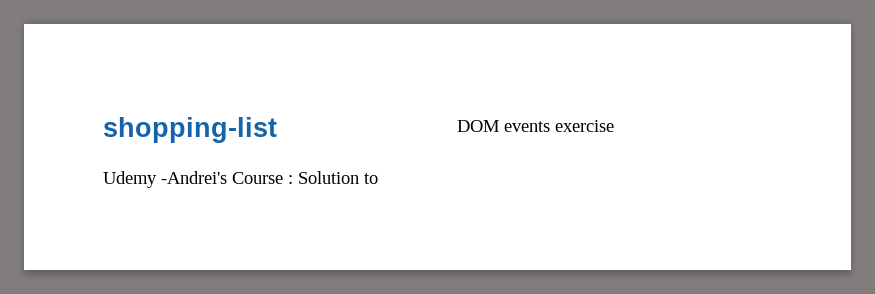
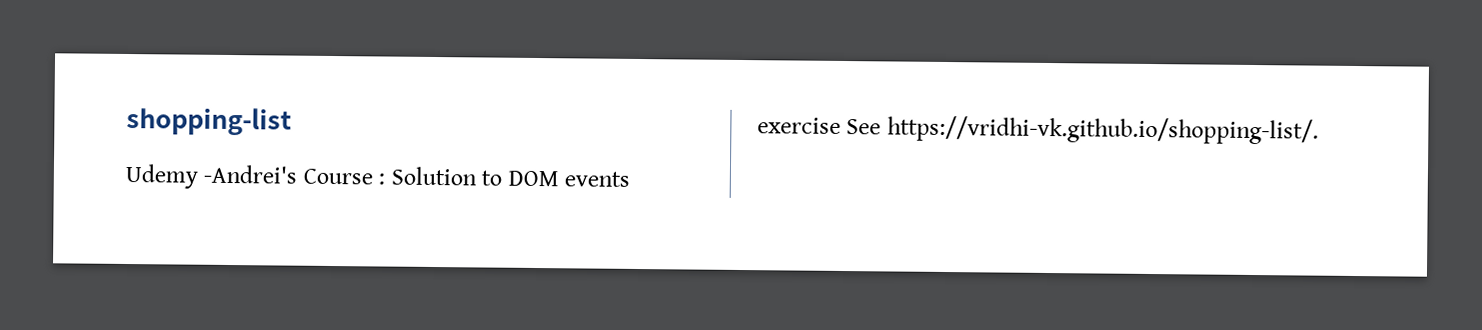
(614, 126) none -> [846,115,1319,145] See https://vridhi-vk.github.io/shopping-list/.

